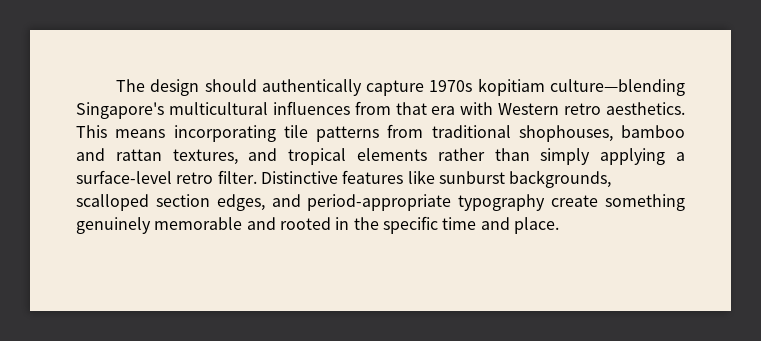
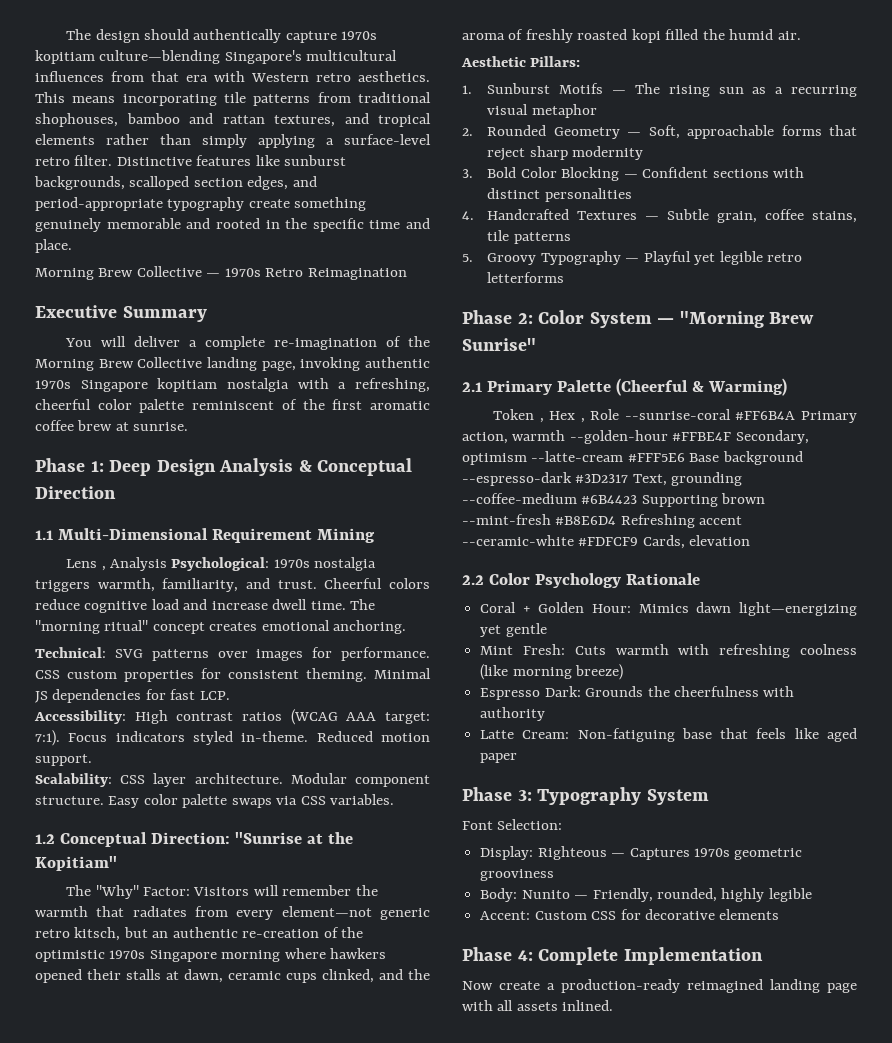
(559, 225) none -> [35,266,407,280] [35,305,207,322] [65,336,430,350] [35,357,430,371] [35,378,430,392] [35,399,431,413] [35,420,189,431] [35,458,413,476] [35,486,116,499] [35,528,375,543] [66,557,377,571] [35,578,430,592] [35,599,376,613] [35,620,407,634] [35,647,430,661] [35,668,431,682] [35,689,230,703] [34,709,430,725] [35,730,430,746] [35,754,92,766] [35,773,431,787] [35,794,395,808] [35,832,353,847] [35,856,117,871] [66,885,378,899] [35,906,430,920] [35,927,364,941] [35,948,387,962] [35,969,430,983] [462,29,801,43] [461,56,581,67] [462,83,857,97] [487,104,597,118] [462,125,857,139] [487,146,644,161] [462,167,805,181] [487,188,632,202] [462,209,857,223] [487,230,571,244] [462,251,803,265] [487,272,565,283] [462,310,815,328] [462,338,536,351] [462,378,787,396] [493,409,857,423] [462,430,809,444] [462,451,803,465] [462,472,743,486] [462,493,766,507] [462,514,743,528] [462,535,751,549] [462,573,700,588] [480,602,857,616] [480,623,547,637] [480,644,857,658] [480,664,624,680] [480,686,795,700] [480,707,546,721] [480,728,857,742] [480,753,518,763] [462,787,709,805] [462,819,563,830] [480,846,803,860] [480,869,555,881] [480,888,812,902] [480,909,780,920] [462,947,763,965] [462,979,857,993] [462,1000,614,1011] // Morning Brew Collective — 1970s Retro Reimagination // Executive Summary // You will deliver a complete re-imagination of the Morning Brew Collective landing page, invoking authentic 1970s Singapore kopitiam nostalgia with a refreshing, cheerful color palette reminiscent of the first aromatic coffee brew at sunrise. // Phase 1: Deep Design Analysis & Conceptual Direction // 1.1 Multi-Dimensional Requirement Mining // Lens , Analysis Psychological: 1970s nostalgia triggers warmth, familiarity, and trust. Cheerful colors reduce cognitive load and increase dwell time. The "morning ritual" concept creates emotional anchoring. // Technical: SVG patterns over images for performance. CSS custom properties for consistent theming. Minimal JS dependencies for fast LCP. // Accessibility: High contrast ratios (WCAG AAA target: 7:1). Focus indicators styled in-theme. Reduced motion support. // Scalability: CSS layer architecture. Modular component structure. Easy color palette swaps via CSS variables. // 1.2 Conceptual Direction: "Sunrise at the Kopitiam" // The "Why" Factor: Visitors will remember the warmth that radiates from every element—not generic retro kitsch, but an authentic re-creation of the optimistic 1970s Singapore morning where hawkers opened their stalls at dawn, ceramic cups clinked, and the aroma of freshly roasted kopi filled the humid air. // Aesthetic Pillars: // 1. Sunburst Motifs — The rising sun as a recurring visual metaphor // 2. Rounded Geometry — Soft, approachable forms that reject sharp modernity // 3. Bold Color Blocking — Confident sections with distinct personalities // 4. Handcrafted Textures — Subtle grain, coffee stains, tile patterns // 5. Groovy Typography — Playful yet legible retro letterforms // Phase 2: Color System — "Morning Brew Sunrise" // 2.1 Primary Palette (Cheerful & Warming) // Token , Hex , Role --sunrise-coral #FF6B4A Primary action, warmth --golden-hour #FFBE4F Secondary, optimism --latte-cream #FFF5E6 Base background --espresso-dark #3D2317 Text, grounding --coffee-medium #6B4423 Supporting brown --mint-fresh #B8E6D4 Refreshing accent --ceramic-white #FDFCF9 Cards, elevation // 2.2 Color Psychology Rationale // Coral + Golden Hour: Mimics dawn light—energizing yet gentle // Mint Fresh: Cuts warmth with refreshing coolness (like morning breeze) // Espresso Dark: Grounds the cheerfulness with authority // Latte Cream: Non-fatiguing base that feels like aged paper // Phase 3: Typography System // Font Selection: // Display: Righteous — Captures 1970s geometric grooviness // Body: Nunito — Friendly, rounded, highly legible // Accent: Custom CSS for decorative elements // Phase 4: Complete Implementation // Now create a production-ready reimagined landing page with all assets inlined.

